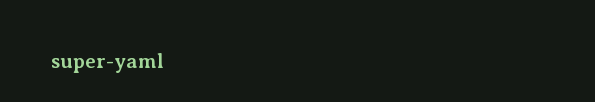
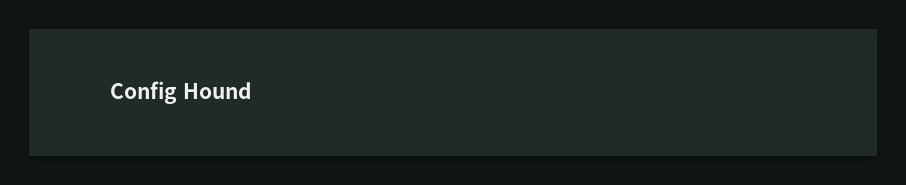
[51,53,164,73] super-yaml -> [110,81,252,104] Config Hound

